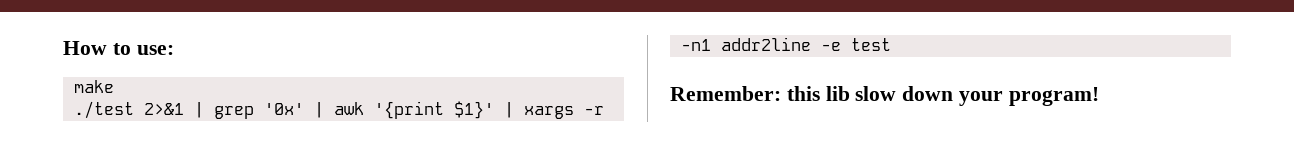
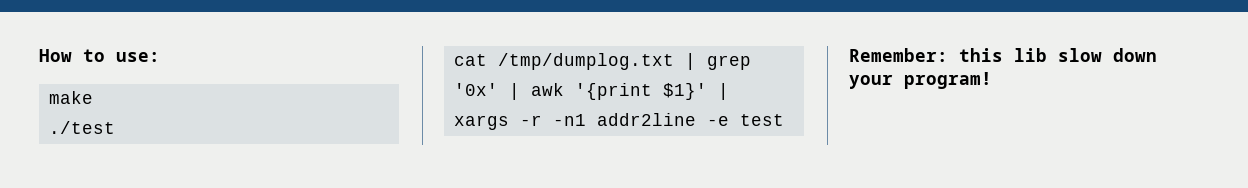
[144,103,185,115] 2>&1 -> [453,53,674,70] // cat /tmp/dumplog.txt

